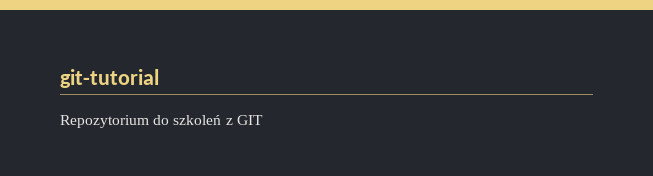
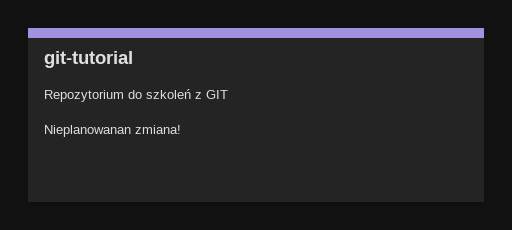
(263, 120) none -> [44,125,181,137] // Nieplanowanan zmiana!

